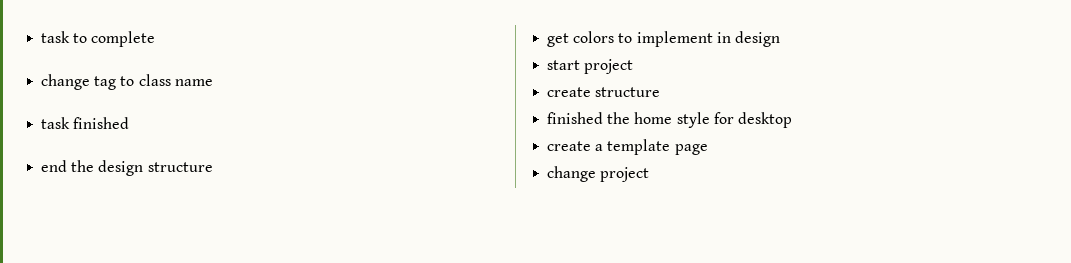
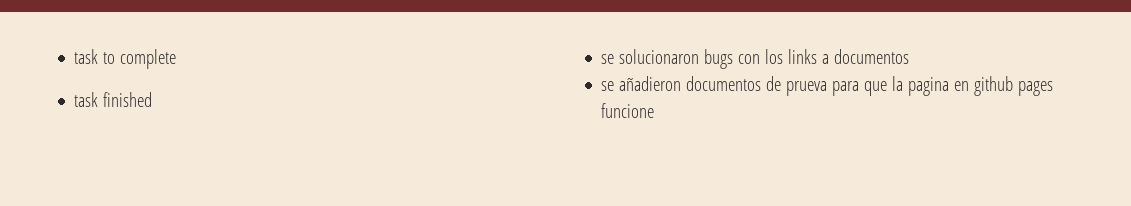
[41,74,213,90] [41,117,130,129] [41,160,213,176] [547,31,780,47] [547,59,634,74] [547,87,661,97] [547,112,792,128] [547,139,708,155] [547,166,650,182] change tag to class name // task finished // end the design structure // get colors to implement in design // start project // create structure // finished the home style for desktop // create a template page // change project -> [74,92,153,107] [601,49,910,69] [601,76,1054,96] [601,103,655,118] task finished // se solucionaron bugs con los links a documentos // se añadieron documentos de prueva para que la pagina en github pages funcione

